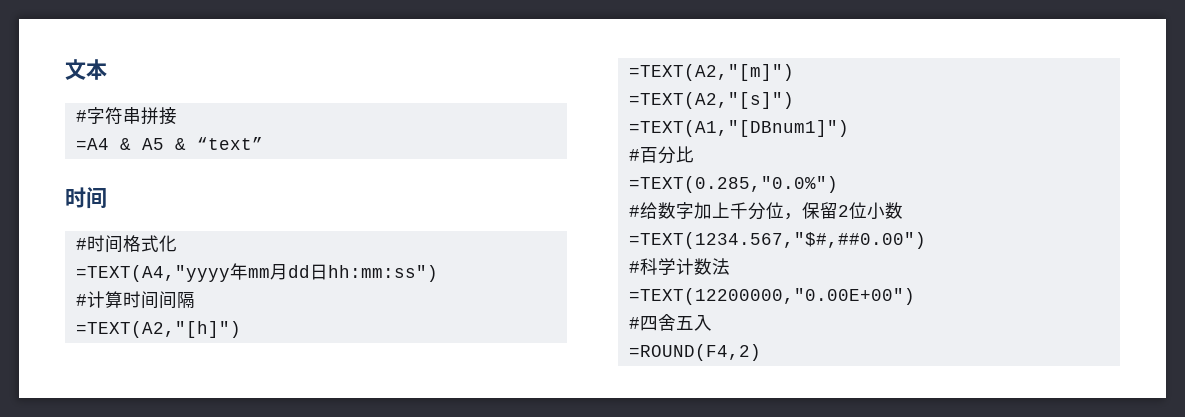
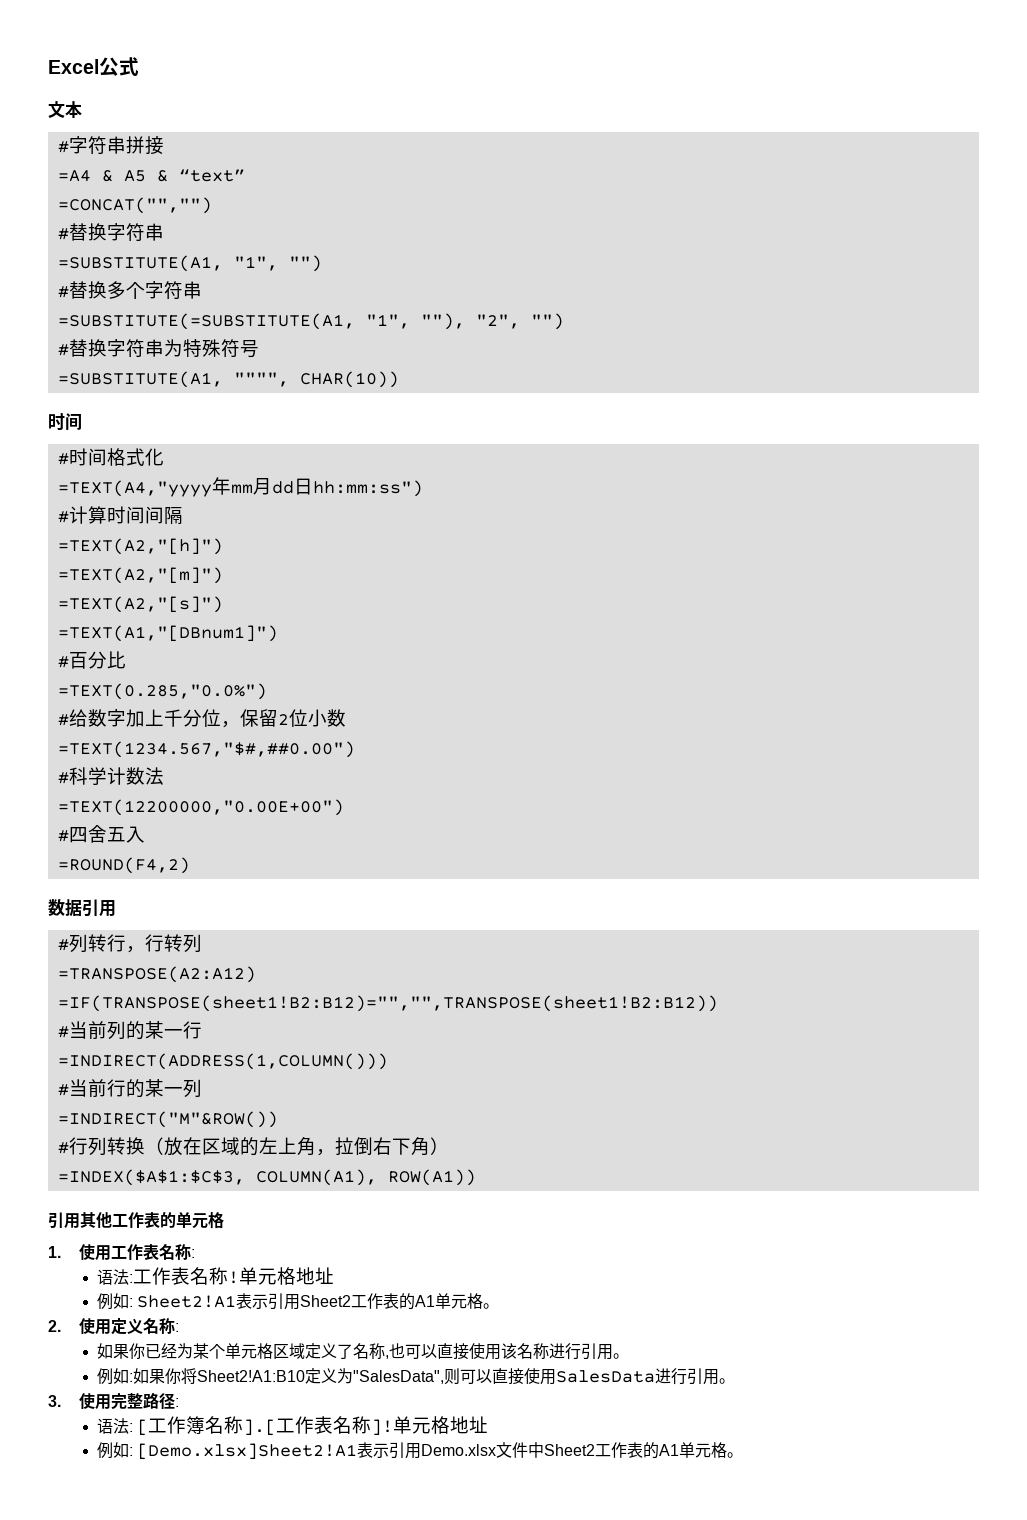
(65, 69) none -> [48,57,139,76] Excel公式 //
(263, 143) none -> [57,197,212,214] [57,223,164,242] [57,255,322,272] [57,281,202,300] [57,313,564,330] [57,339,259,358] [57,371,399,388] // =CONCAT("","") // #替换字符串 // =SUBSTITUTE(A1, "1", "") // #替换多个字符串 // =SUBSTITUTE(=SUBSTITUTE(A1, "1", ""), "2", "") // #替换字符串为特殊符号 // =SUBSTITUTE(A1, """", CHAR(10))
(761, 352) none -> [48,899,116,917] [57,934,202,953] [57,966,256,983] [57,995,718,1012] [57,1021,202,1040] [57,1053,388,1070] [57,1079,202,1098] [57,1111,278,1128] [57,1137,449,1156] [57,1169,476,1186] [48,1211,224,1229] [48,1244,196,1261] [97,1267,335,1285] [97,1293,500,1310] [48,1318,180,1335] [97,1343,630,1360] [97,1368,736,1385] [48,1392,180,1410] [97,1416,489,1436] [97,1442,744,1460] // 数据引用 // #列转行，行转列 // =TRANSPOSE(A2:A12) // =IF(TRANSPOSE(sheet1!B2:B12)="","",TRANSPOSE(sheet1!B2:B12)) // #当前列的某一行 // =INDIRECT(ADDRESS(1,COLUMN())) // #当前行的某一列 // =INDIRECT("M"&ROW()) // #行列转换（放在区域的左上角，拉倒右下角） // =INDEX($A$1:$C$3, COLUMN(A1), ROW(A1)) // 引用其他工作表的单元格 // 1.使用工作表名称: // 语法:工作表名称!单元格地址 // 例如: Sheet2!A1表示引用Sheet2工作表的A1单元格。 // 2.使用定义名称: // 如果你已经为某个单元格区域定义了名称,也可以直接使用该名称进行引用。 // 例如:如果你将Sheet2!A1:B10定义为"SalesData",则可以直接使用SalesData进行引用。 // 3.使用完整路径: // 语法: [工作簿名称].[工作表名称]!单元格地址 // 例如: [Demo.xlsx]Sheet2!A1表示引用Demo.xlsx文件中Sheet2工作表的A1单元格。

